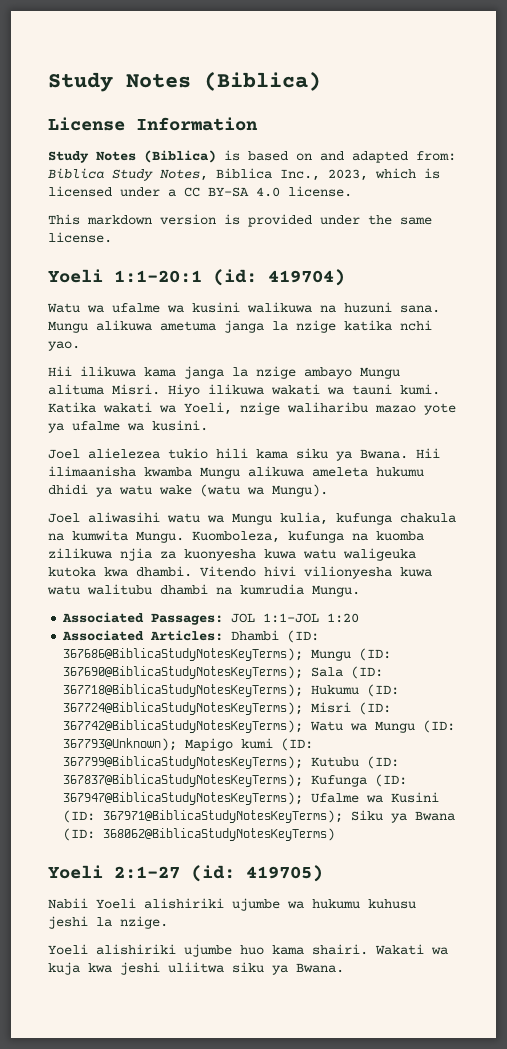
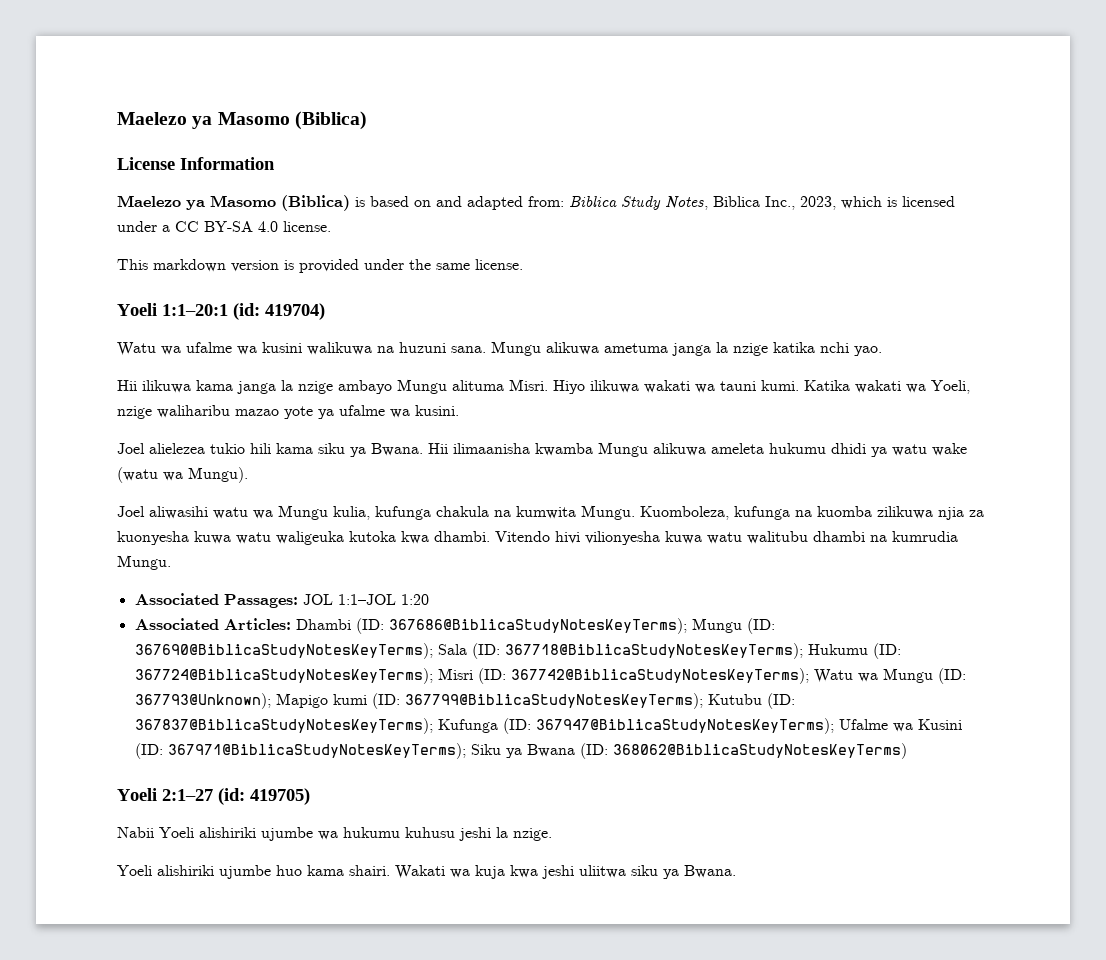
[48,72,191,92] Study Notes -> [117,112,290,129] Maelezo ya Masomo
[48,151,136,163] Study Notes -> [117,195,276,210] Maelezo ya Masomo

